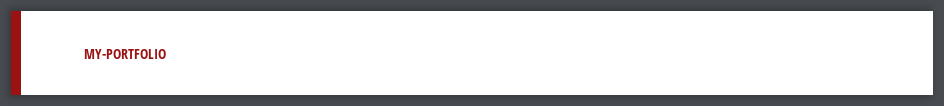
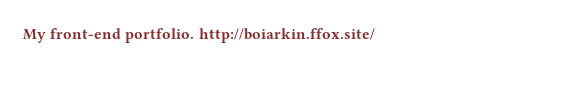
[84,49,166,59] MY-PORTFOLIO -> [23,28,375,43] My front-end portfolio. http://boiarkin.ffox.site/

